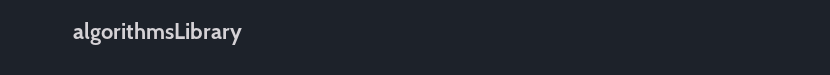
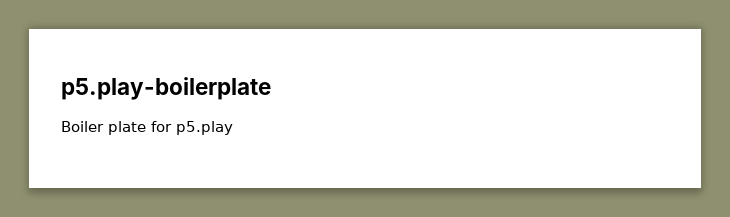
[73,22,242,45] algorithmsLibrary -> [61,77,271,100] [61,121,233,135] p5.play-boilerplate // Boiler plate for p5.play

